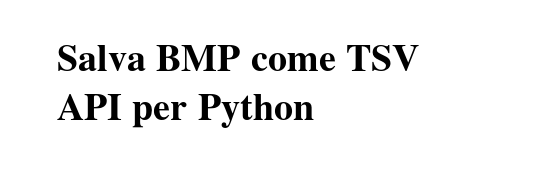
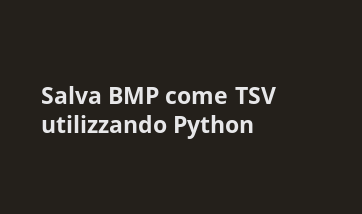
[57,94,188,128] API per -> [41,115,167,133] utilizzando

